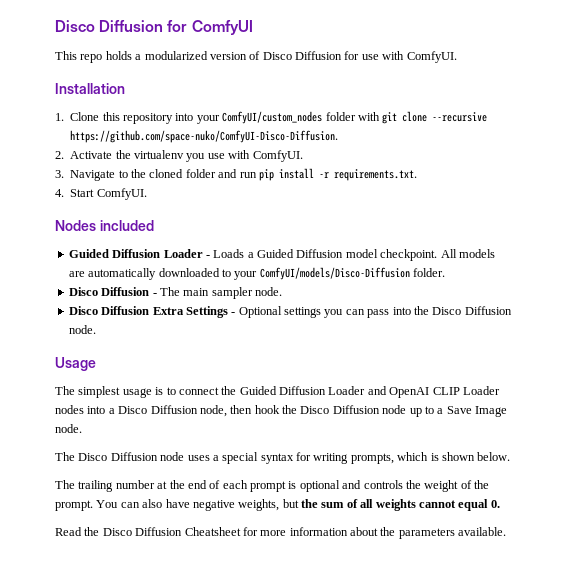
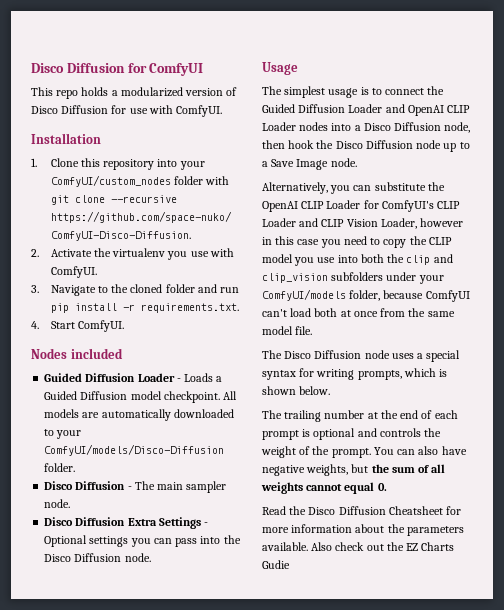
(82, 428) none -> [262,182,445,194] [262,200,461,212] [262,218,464,229] [262,236,452,248] [262,254,453,266] [262,272,444,284] [262,289,470,302] [262,308,455,317] [262,326,313,335] // Alternatively, you can substitute the OpenAI CLIP Loader for ComfyUI's CLIP Loader and CLIP Vision Loader, however in this case you need to copy the CLIP model you use into both the clip and clip_vision subfolders under your ComfyUI/models folder, because ComfyUI can't load both at once from the same model file.
(507, 531) none -> [311,542,455,551] [262,560,290,569] Also check out the EZ Charts Gudie

